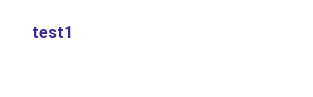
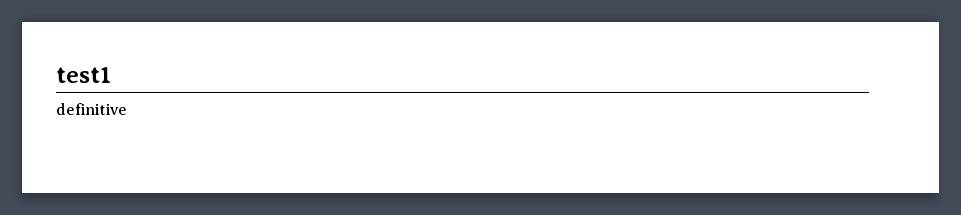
(73, 32) none -> [56,103,127,115] // definitive

